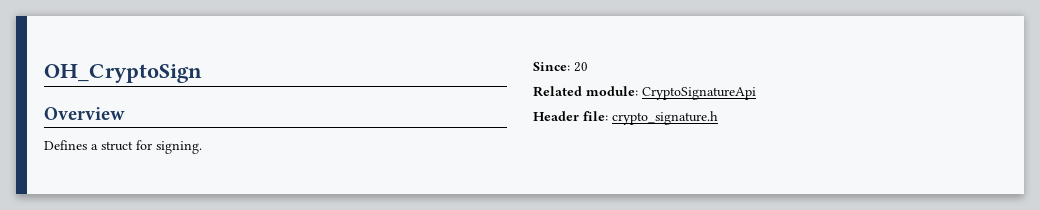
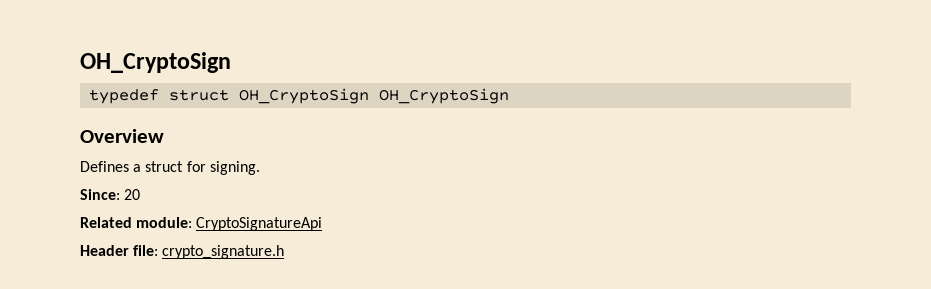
[44,64,202,83] OH_CryptoSign -> [80,52,231,73] [89,88,510,104] OH_CryptoSign // typedef struct OH_CryptoSign OH_CryptoSign

